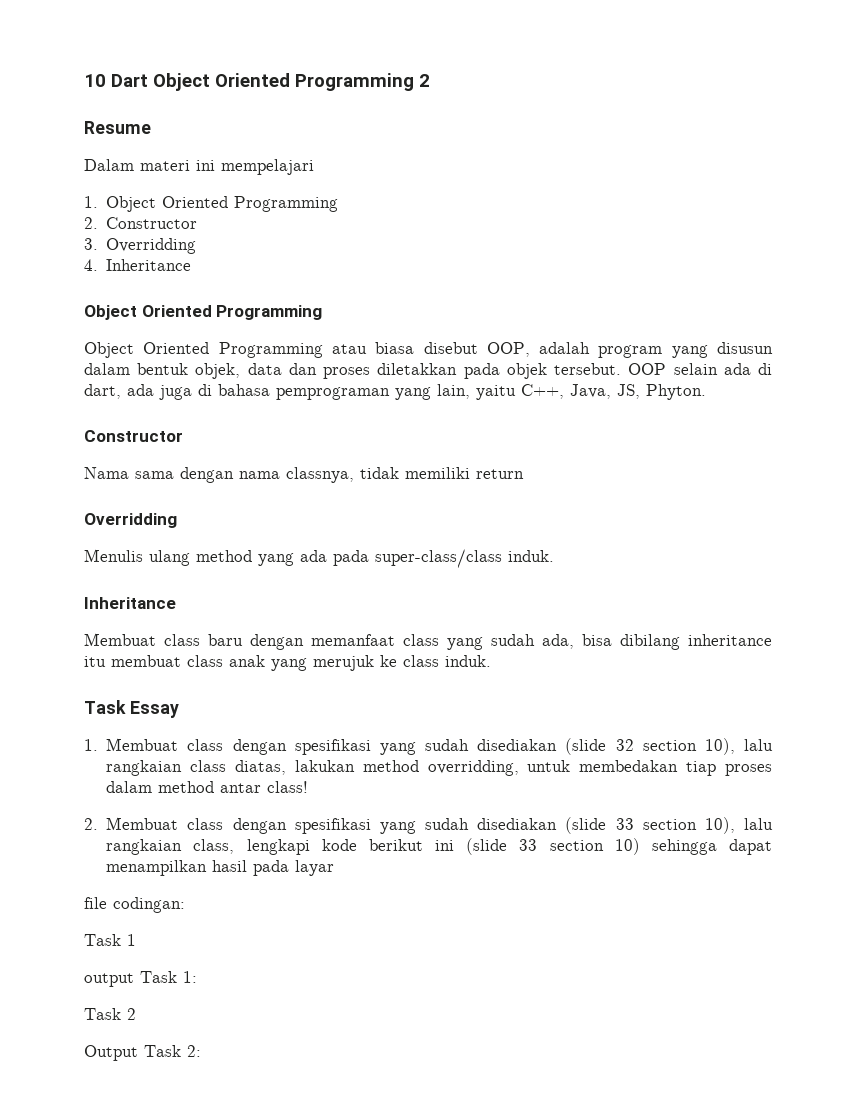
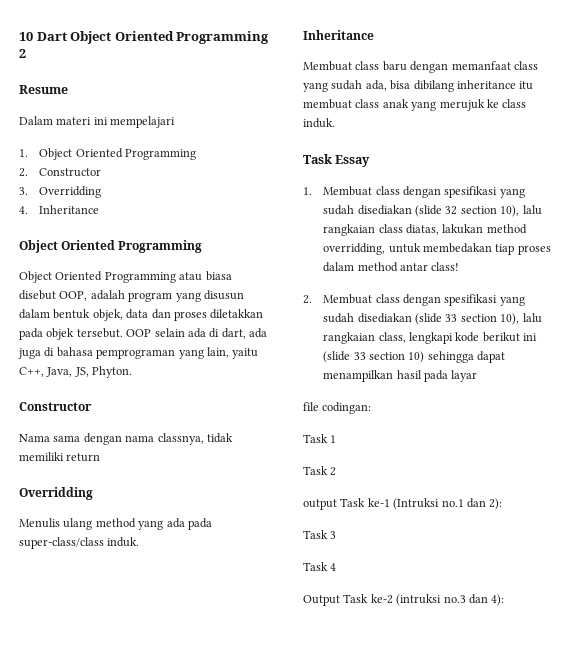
[84,971,197,987] // output Task 1: -> (337, 439) none
[84,1045,201,1061] Output Task 2: -> [303,498,503,510] [303,530,337,539] [303,562,337,571] [303,594,505,606] output Task ke-1 (Intruksi no.1 dan 2): // Task 3 // Task 4 // Output Task ke-2 (intruksi no.3 dan 4):

